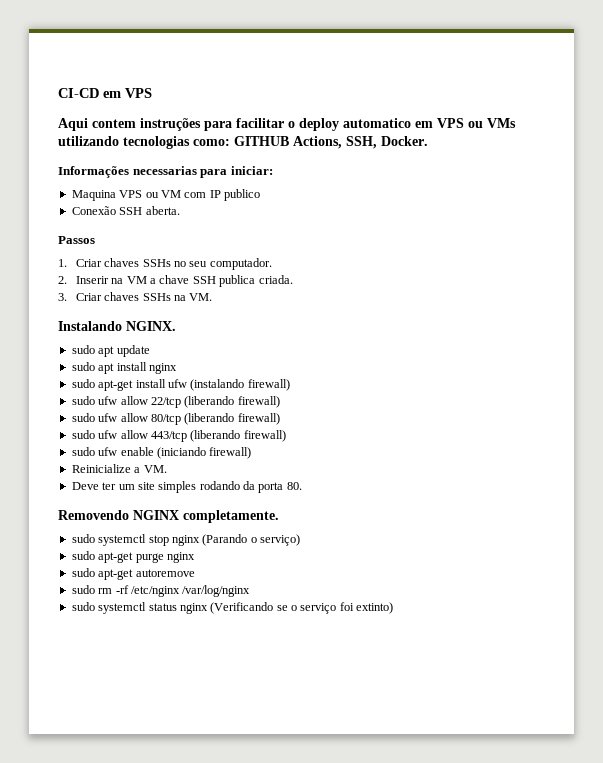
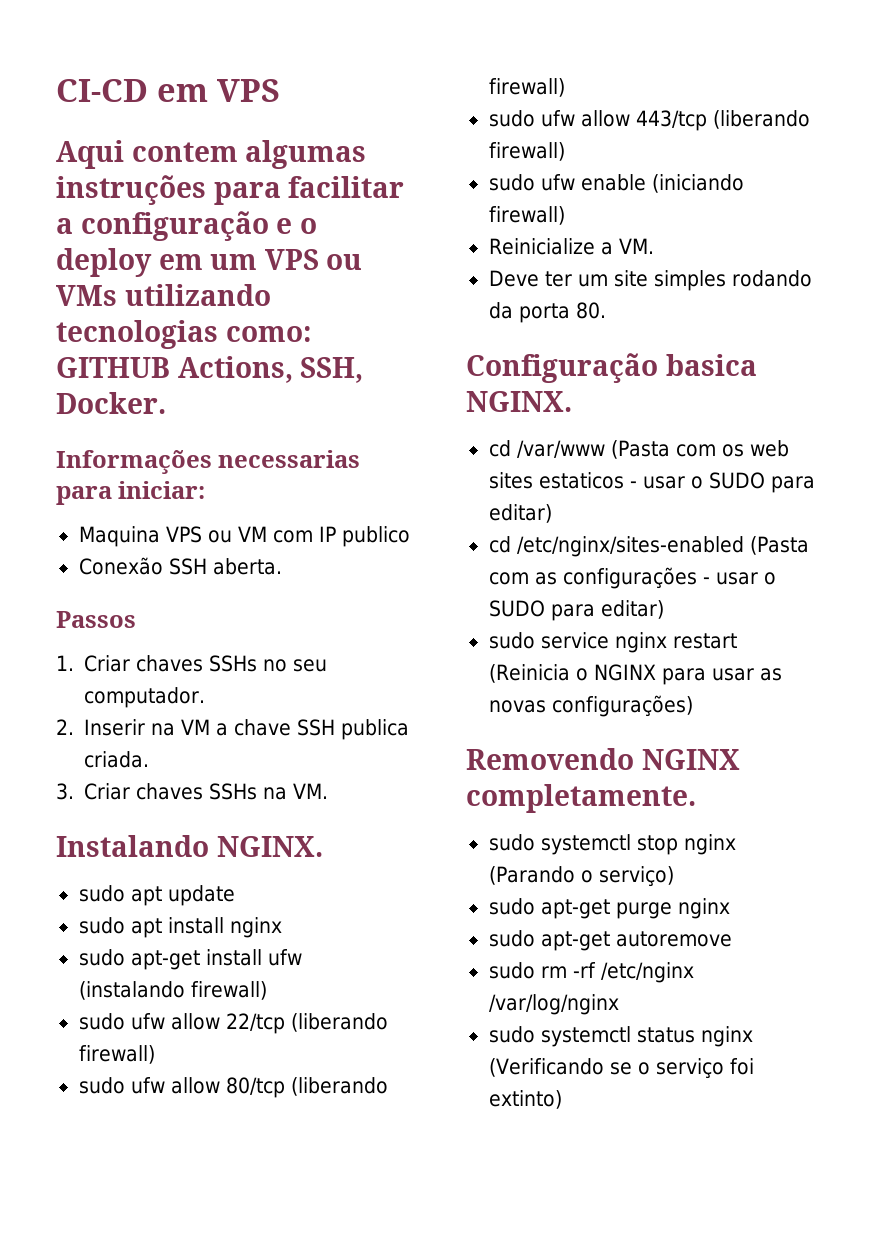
(136, 123) none -> [245,140,367,169] algumas
[288,118,433,131] o deploy automatico em -> [56,211,317,241] [56,248,258,277] a configuração e o deploy em um
(302, 486) none -> [466,353,757,383] [466,391,572,412] [488,440,789,459] [488,472,815,493] [488,504,552,523] [488,536,809,557] [488,567,776,589] [488,600,664,621] [488,632,737,653] [488,664,782,685] [488,695,693,717] // Configuração basica NGINX. // cd /var/www (Pasta com os web sites estaticos - usar o SUDO para editar) // cd /etc/nginx/sites-enabled (Pasta com as configurações - usar o SUDO para editar) // sudo service nginx restart (Reinicia o NGINX para usar as novas configurações)

